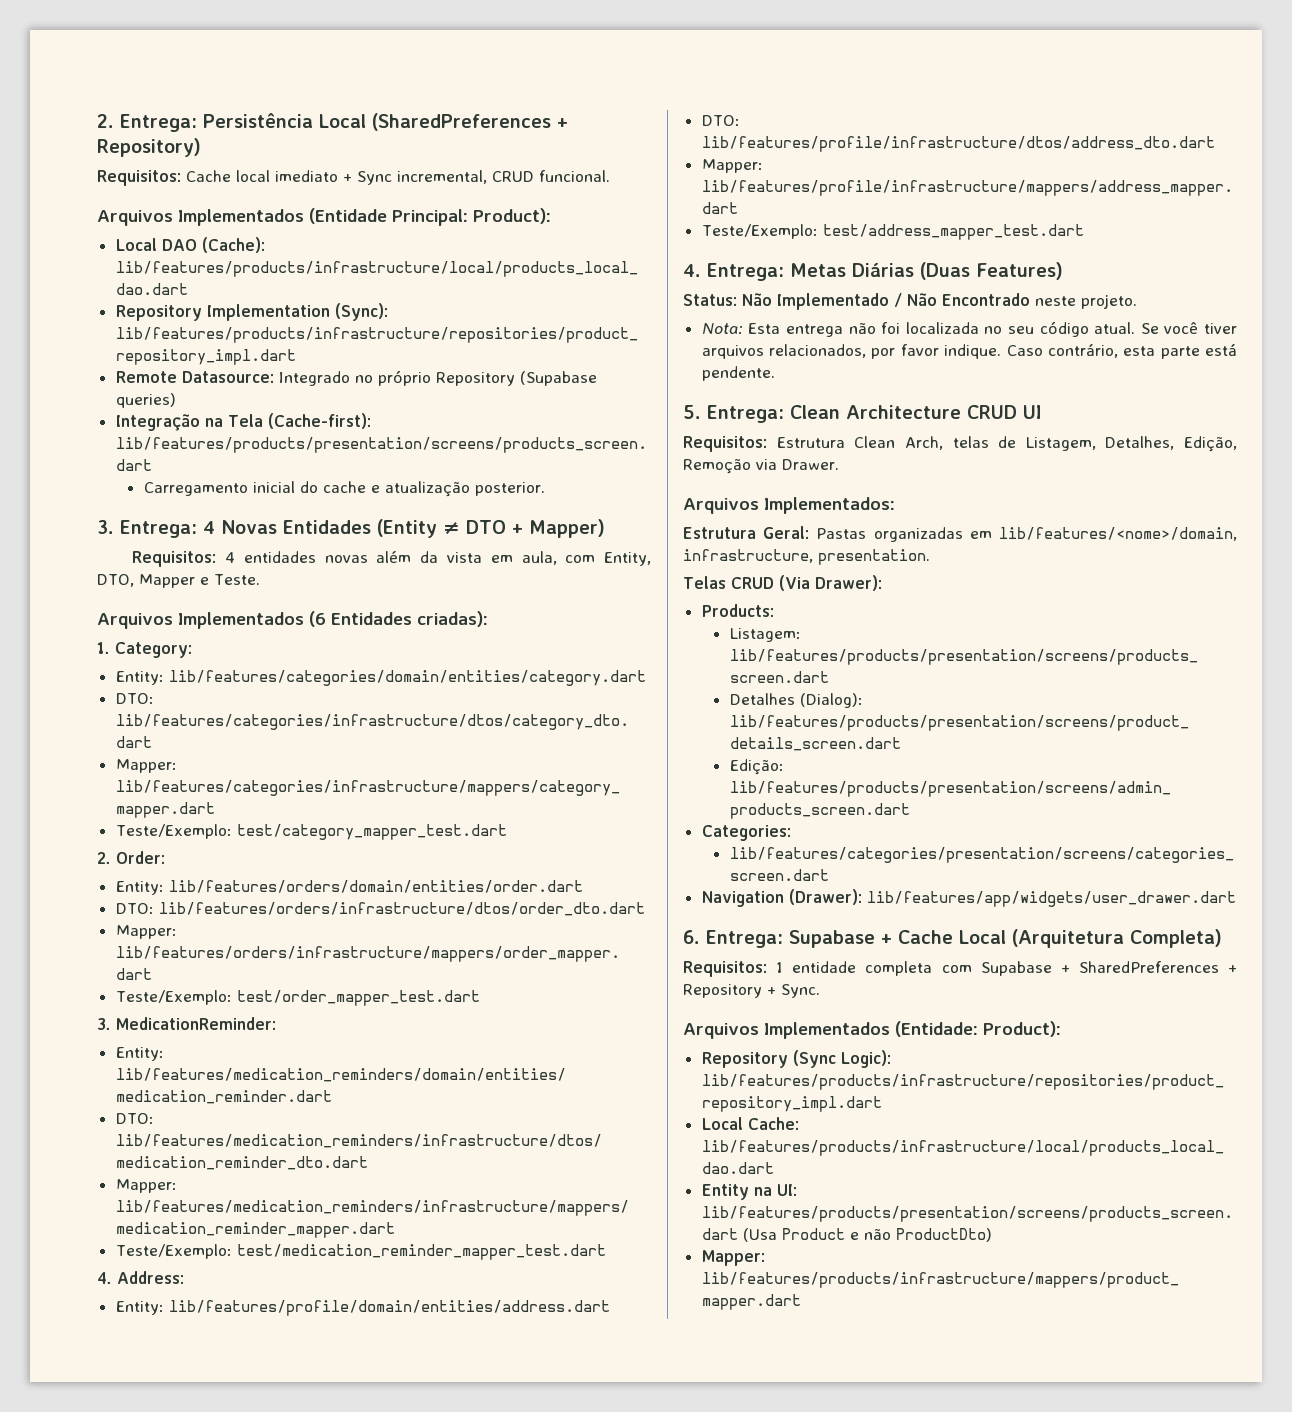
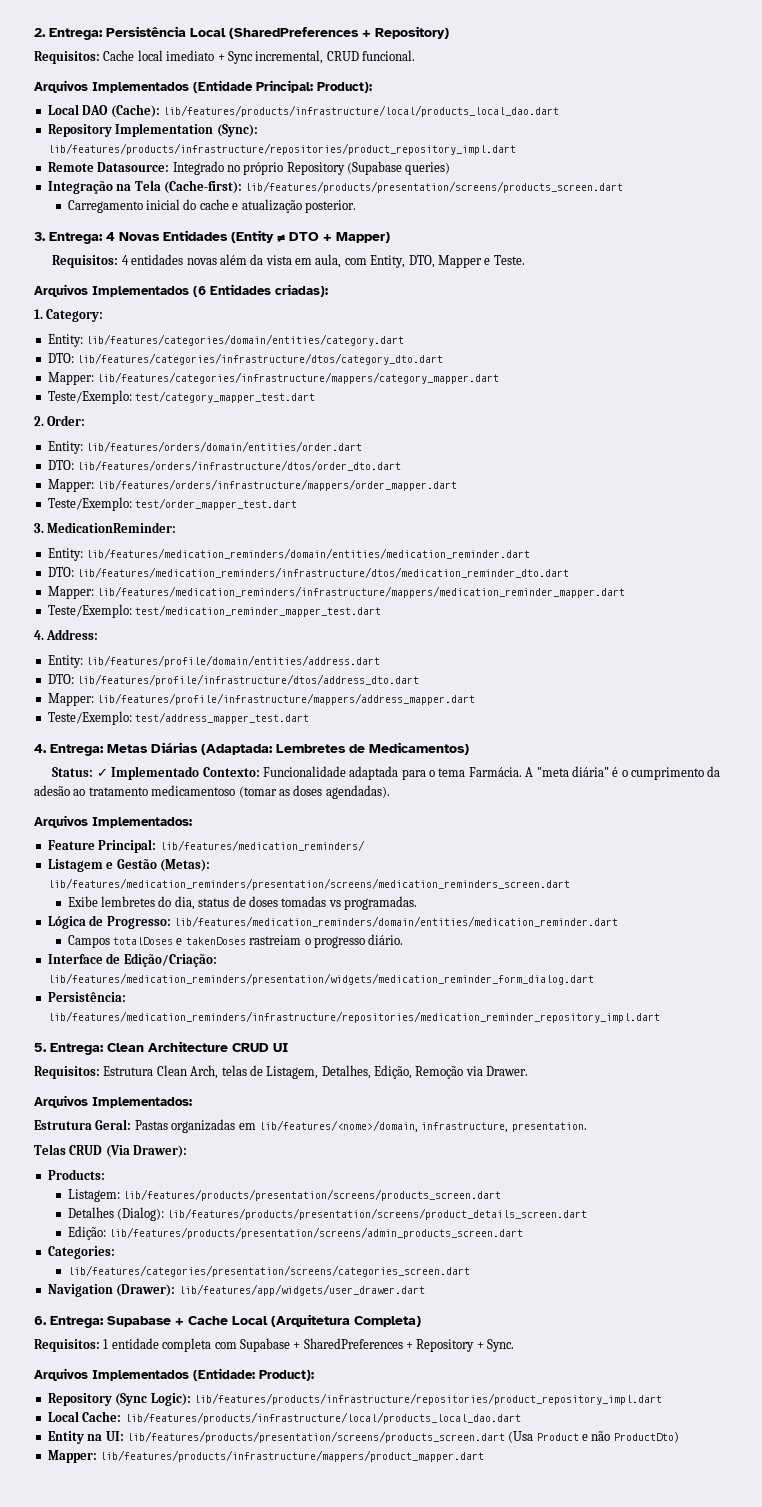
[920,262,1063,280] [683,293,1137,310] [701,321,1237,337] [701,344,1237,359] [701,366,775,381] (Duas Features) // Status: Não Implementado / Não Encontrado neste projeto. // Nota: Esta entrega não foi localizada no seu código atual. Se você tiver arquivos relacionados, por favor indique. Caso contrário, esta parte está pendente. -> [201,742,469,755] [52,766,721,780] [34,785,390,799] [34,815,192,828] [47,839,365,853] [47,859,210,872] [47,878,570,890] [67,896,418,910] [47,915,618,929] [67,934,404,948] [47,953,217,967] [47,973,594,985] [47,992,126,1002] [47,1011,660,1023] (Adaptada: Lembretes de Medicamentos) // Status: ✓ Implementado Contexto: Funcionalidade adaptada para o tema Farmácia. A "meta diária" é o cumprimento da adesão ao tratamento medicamentoso (tomar as doses agendadas). // Arquivos Implementados: // Feature Principal: lib/features/medication_reminders/ // Listagem e Gestão (Metas): lib/features/medication_reminders/presentation/screens/medication_reminders_screen.dart // Exibe lembretes do dia, status de doses tomadas vs programadas. // Lógica de Progresso: lib/features/medication_reminders/domain/entities/medication_reminder.dart // Campos totalDoses e takenDoses rastreiam o progresso diário. // Interface de Edição/Criação: lib/features/medication_reminders/presentation/widgets/medication_reminder_form_dialog.dart // Persistência: lib/features/medication_reminders/infrastructure/repositories/medication_reminder_repository_impl.dart

